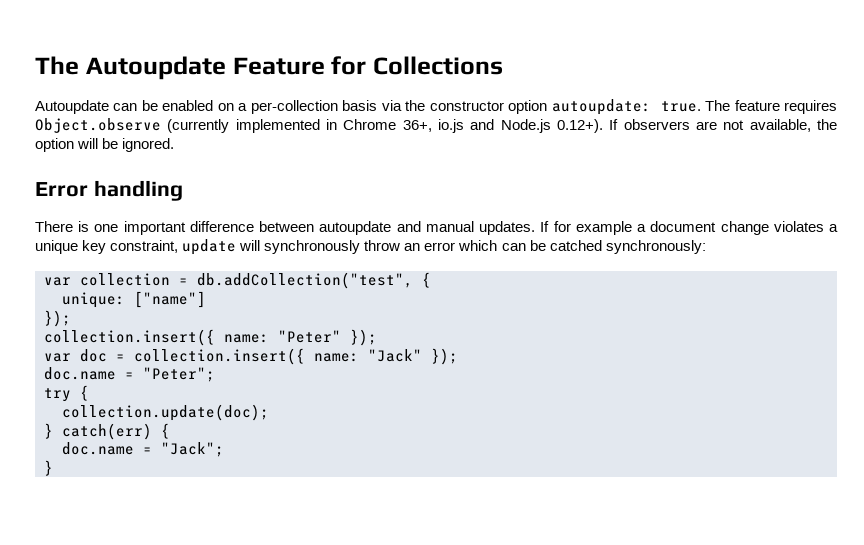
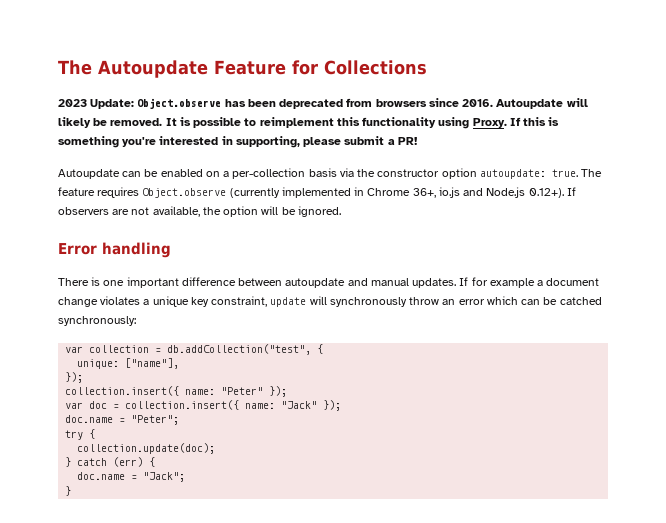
(503, 65) none -> [58,98,588,109] [58,117,560,129] [58,136,417,148] // 2023 Update: Object.observe has been deprecated from browsers since 2016. Autoupdate will likely be removed. It is possible to reimplement this functionality using Proxy. If this is something you're interested in supporting, please submit a PR!
[134,291,206,308] ["name"] -> [125,358,180,369] ["name"],
[62,423,152,440] catch(err) -> [77,457,144,467] catch (err)

